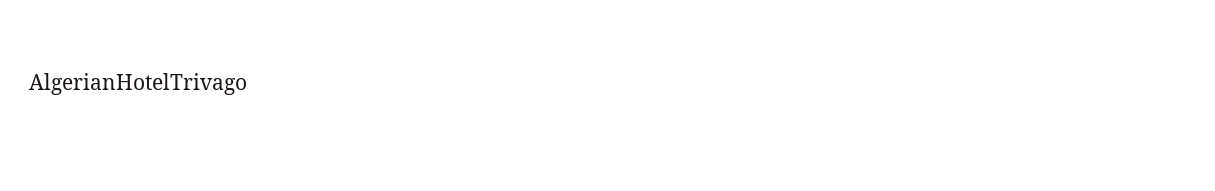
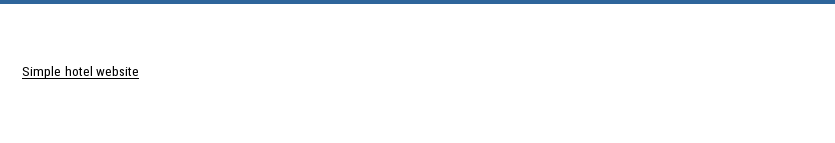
[29,73,247,95] AlgerianHotelTrivago -> [22,66,140,79] Simple hotel website

